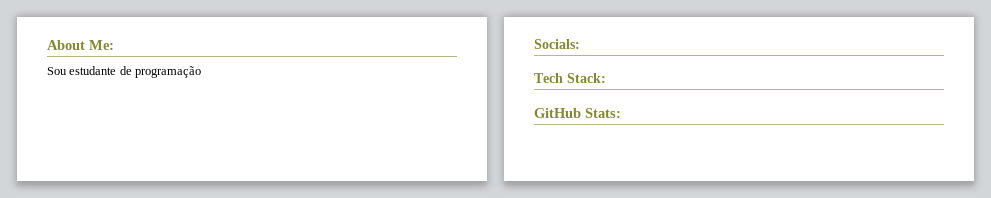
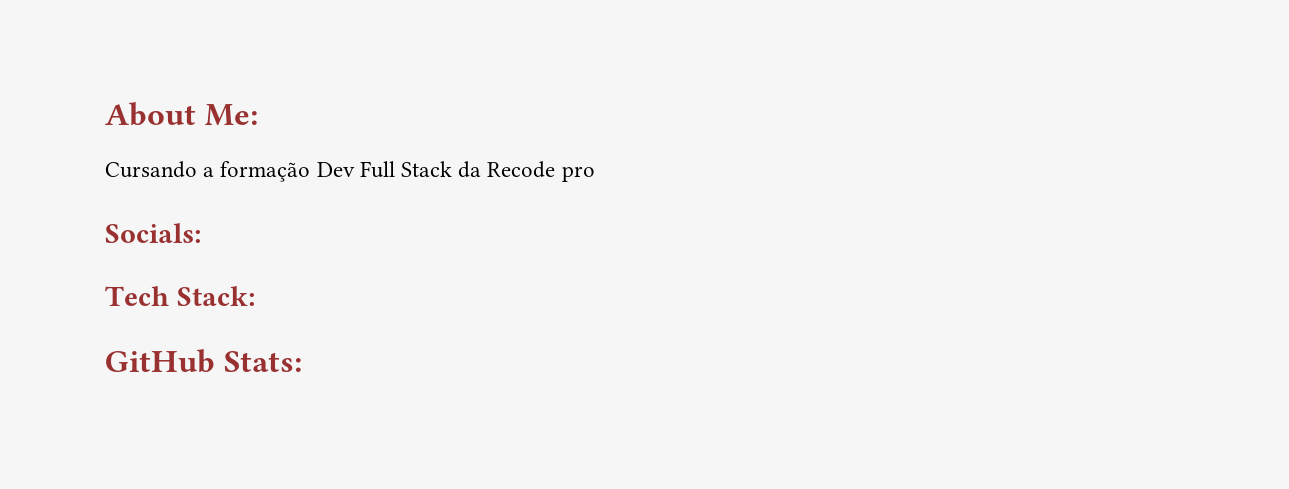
[47,66,202,78] Sou estudante de programação -> [105,161,595,182] Cursando a formação Dev Full Stack da Recode pro

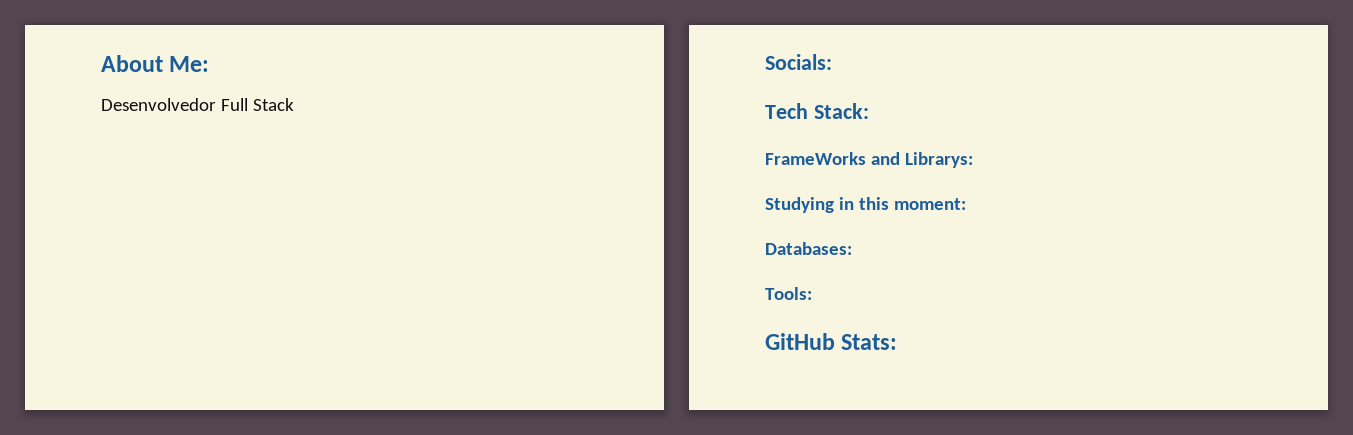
[105,161,355,182] Cursando a formação Dev -> [101,98,216,111] Desenvolvedor
[458,161,595,182] da Recode pro -> (294, 104) none
(255, 296) none -> [765,152,973,168] [765,197,966,213] [765,242,852,255] [765,287,812,300] // FrameWorks and Librarys: // Studying in this moment: // Databases: // Tools:

